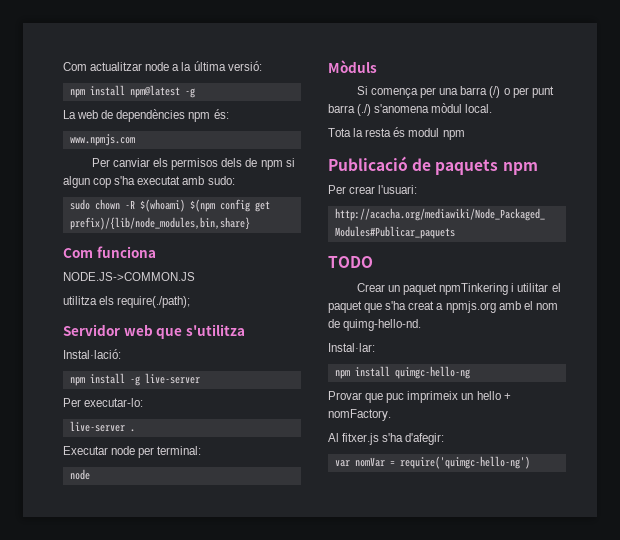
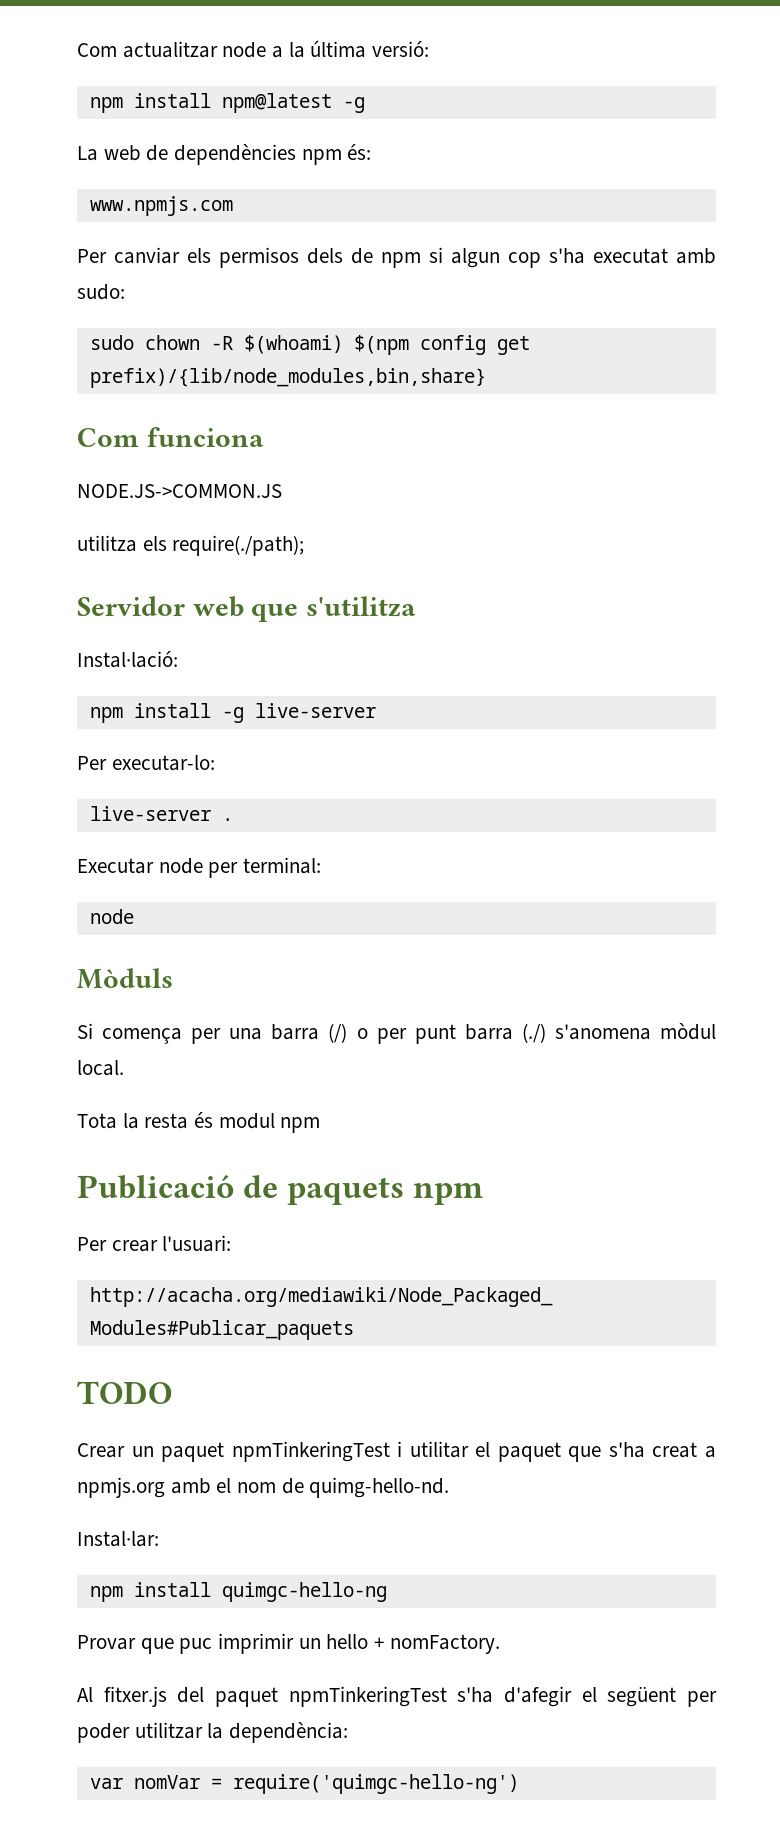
[439,283,509,295] npmTinkering -> [231,1441,390,1462] npmTinkeringTest
[407,391,459,403] imprimeix -> [218,1633,295,1654] imprimir
[382,433,445,445] s'ha d'afegir: -> [177,1686,717,1707] [77,1722,349,1743] del paquet npmTinkeringTest s'ha d'afegir el següent per poder utilitzar la dependència:

